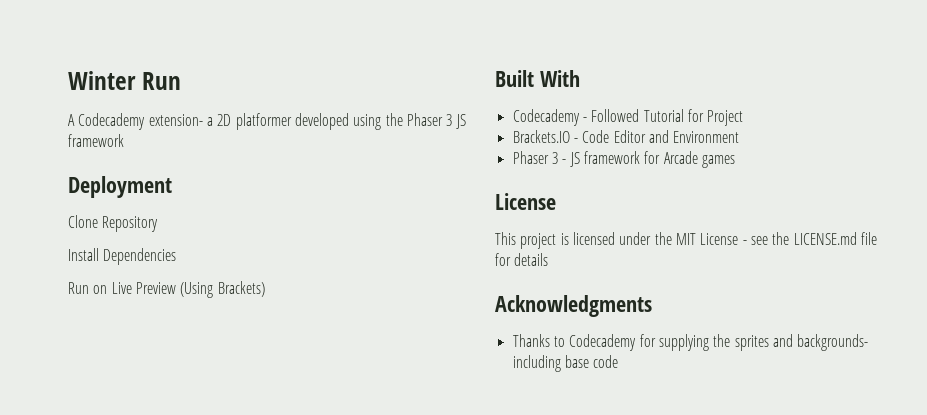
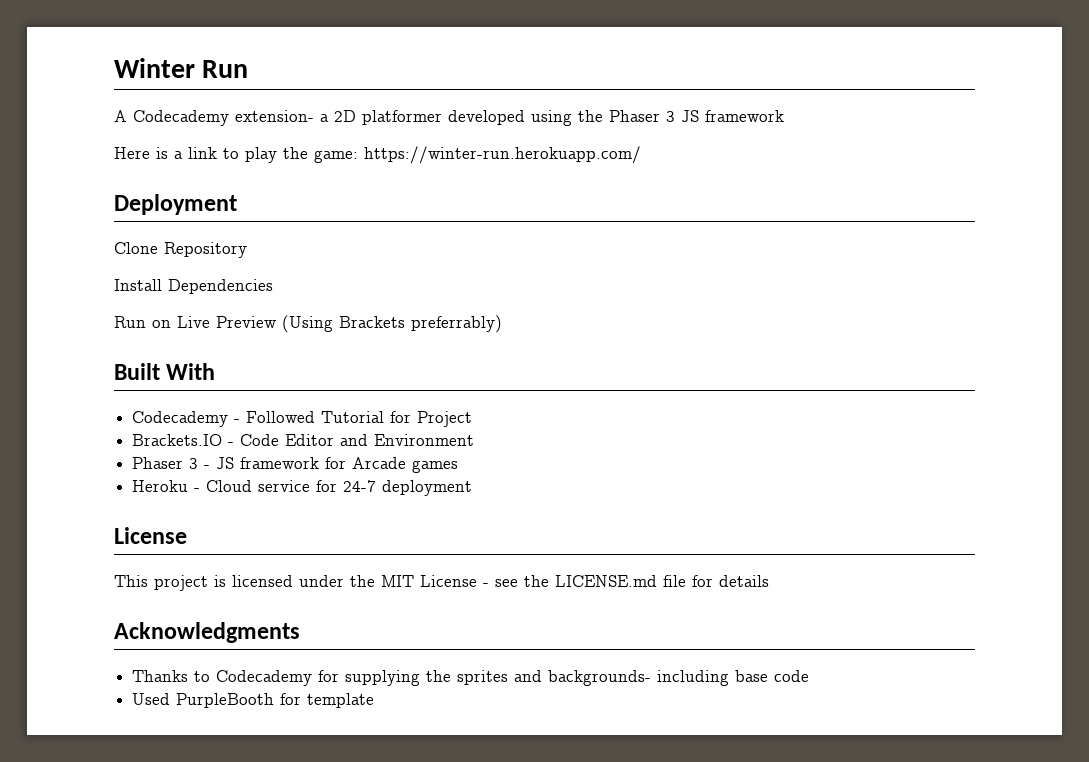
(124, 140) none -> [114,146,641,164] // Here is a link to play the game: https://winter-run.herokuapp.com/
[217,281,265,297] Brackets) -> [339,315,502,333] Brackets preferrably)
(735, 161) none -> [132,480,473,496] // Heroku - Cloud service for 24-7 deployment
(619, 361) none -> [132,693,375,708] // Used PurpleBooth for template

